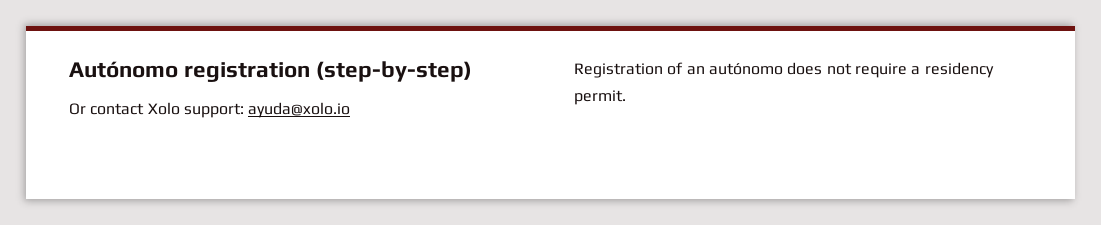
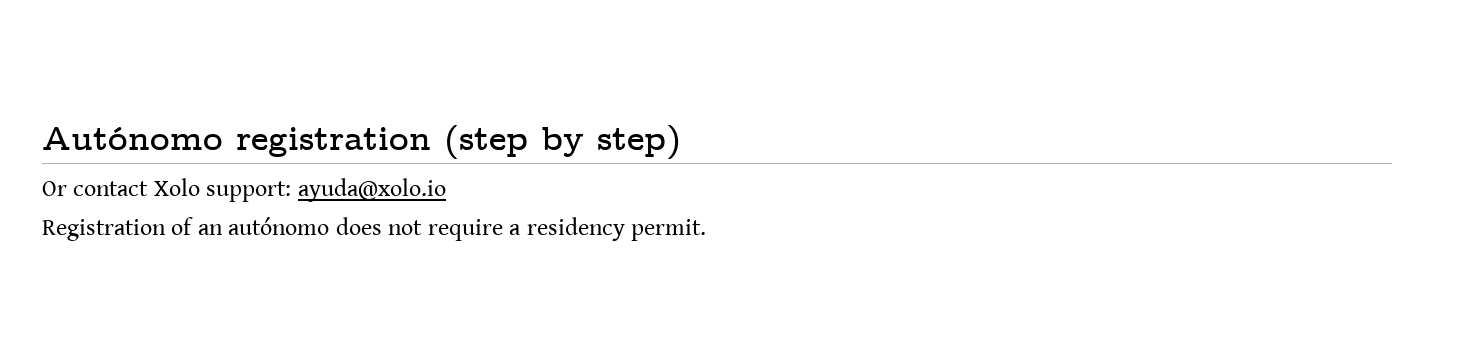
[316,61,473,82] (step-by-step) -> [444,125,681,160] (step by step)

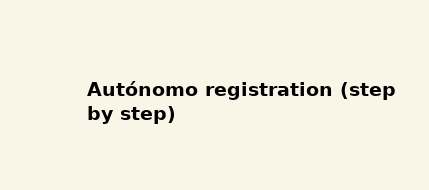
[42,178,446,202] [42,217,707,241] // Or contact Xolo support: ayuda@xolo.io // Registration of an autónomo does not require a residency permit. -> (176, 115) none

